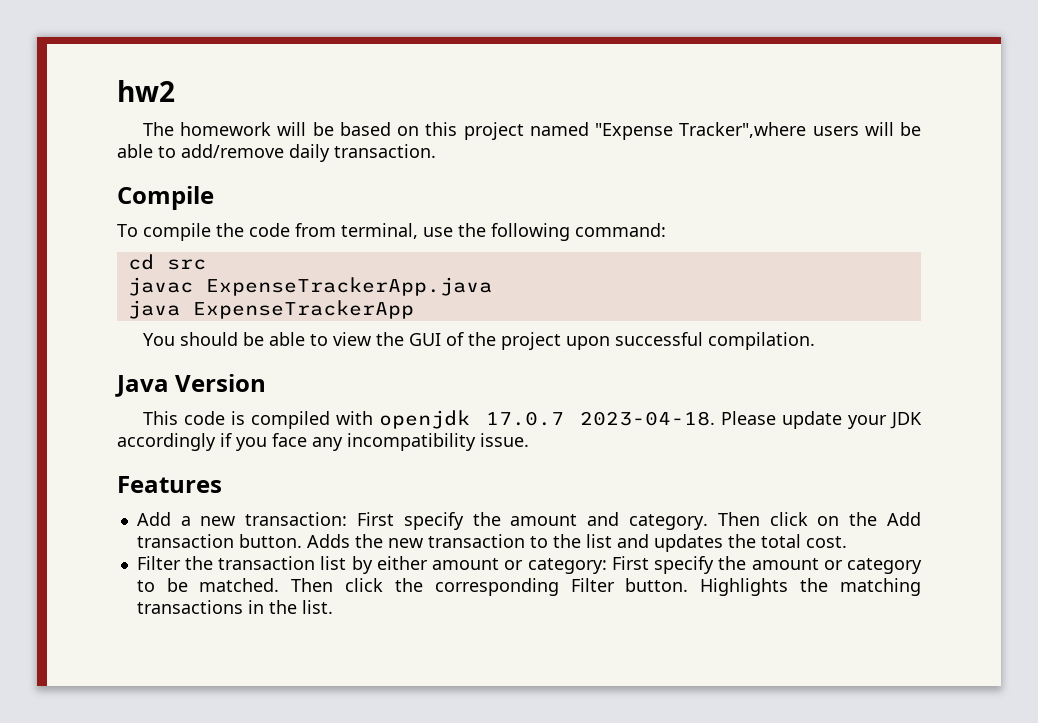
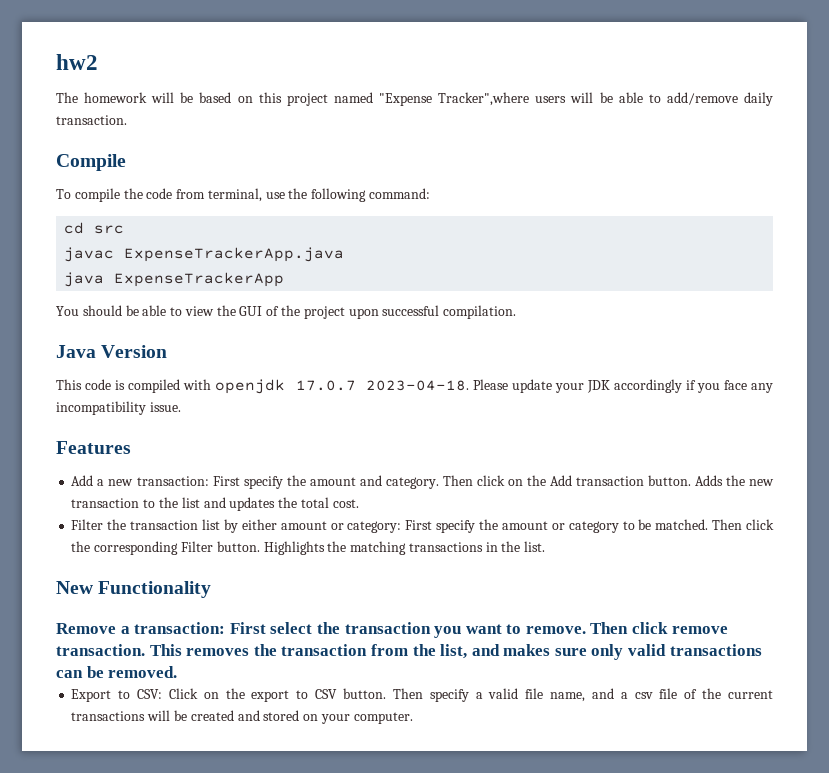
(333, 607) none -> [56,581,212,598] [56,622,728,638] [56,644,762,660] [56,666,178,678] [71,688,773,702] [71,710,413,724] // New Functionality // Remove a transaction: First select the transaction you want to remove. Then click remove transaction. This removes the transaction from the list, and makes sure only valid transactions can be removed. // Export to CSV: Click on the export to CSV button. Then specify a valid file name, and a csv file of the current transactions will be created and stored on your computer.

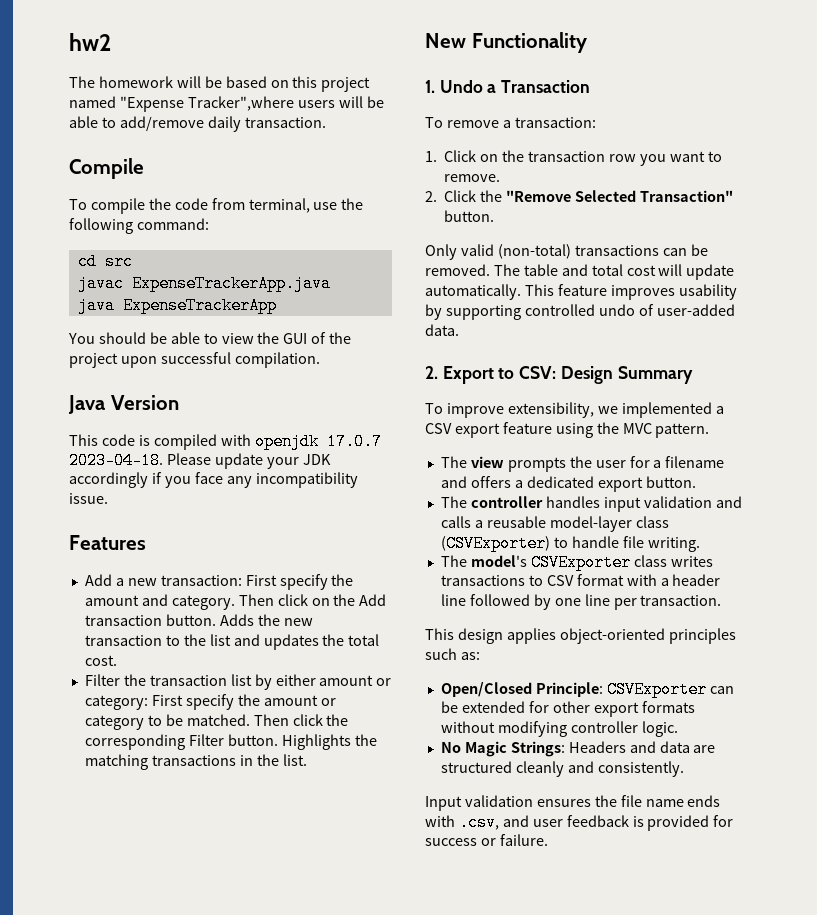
[56,623,116,634] Remove -> [425,80,591,93] [425,117,499,128] 1. Undo a Transaction // To remove
[229,622,431,634] First select the transaction -> [425,150,636,162] // 1. Click on the transaction row
[590,622,728,634] [56,644,762,660] [56,666,178,678] [71,688,773,702] [71,710,413,724] Then click remove transaction. This removes the transaction from the list, and makes sure only valid transactions can be removed. // Export to CSV: Click on the export to CSV button. Then specify a valid file name, and a csv file of the current transactions will be created and stored on your computer. -> [425,190,733,202] [444,210,495,222] [425,244,708,260] [425,264,735,280] [425,284,737,300] [425,304,735,320] [425,324,459,336] [425,366,693,384] [425,402,724,418] [425,422,710,438] [440,456,725,472] [440,476,696,492] [440,496,742,512] [440,516,669,532] [440,535,700,552] [440,554,713,571] [440,574,721,586] [440,594,722,610] [425,628,736,644] [425,648,480,660] [440,681,734,698] [440,701,695,717] [440,721,678,737] [440,741,716,757] [440,761,684,777] [425,795,721,811] [425,814,734,831] [425,834,548,846] // 2. Click the "Remove Selected Transaction" button. // Only valid (non-total) transactions can be removed. The table and total cost will update automatically. This feature improves usability by supporting controlled undo of user-added data. // 2. Export to CSV: Design Summary // To improve extensibility, we implemented a CSV export feature using the MVC pattern. // The view prompts the user for a filename and offers a dedicated export button. // The controller handles input validation and calls a reusable model-layer class (CSVExporter) to handle file writing. // The model's CSVExporter class writes transactions to CSV format with a header line followed by one line per transaction. // This design applies object-oriented principles such as: // Open/Closed Principle: CSVExporter can be extended for other export formats without modifying controller logic. // No Magic Strings: Headers and data are structured cleanly and consistently. // Input validation ensures the file name ends with .csv, and user feedback is provided for success or failure.

